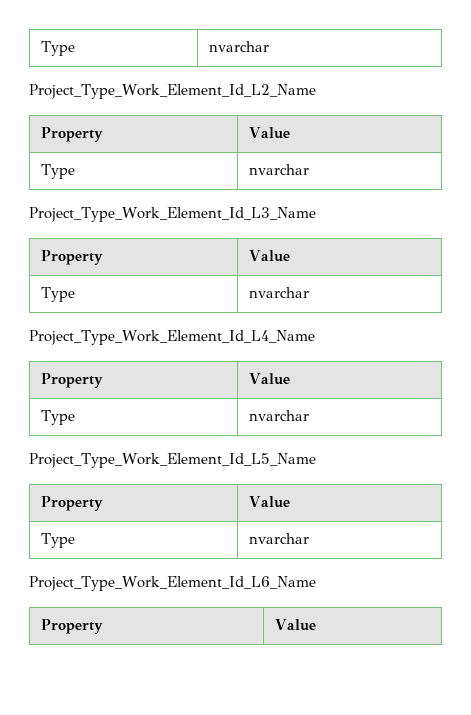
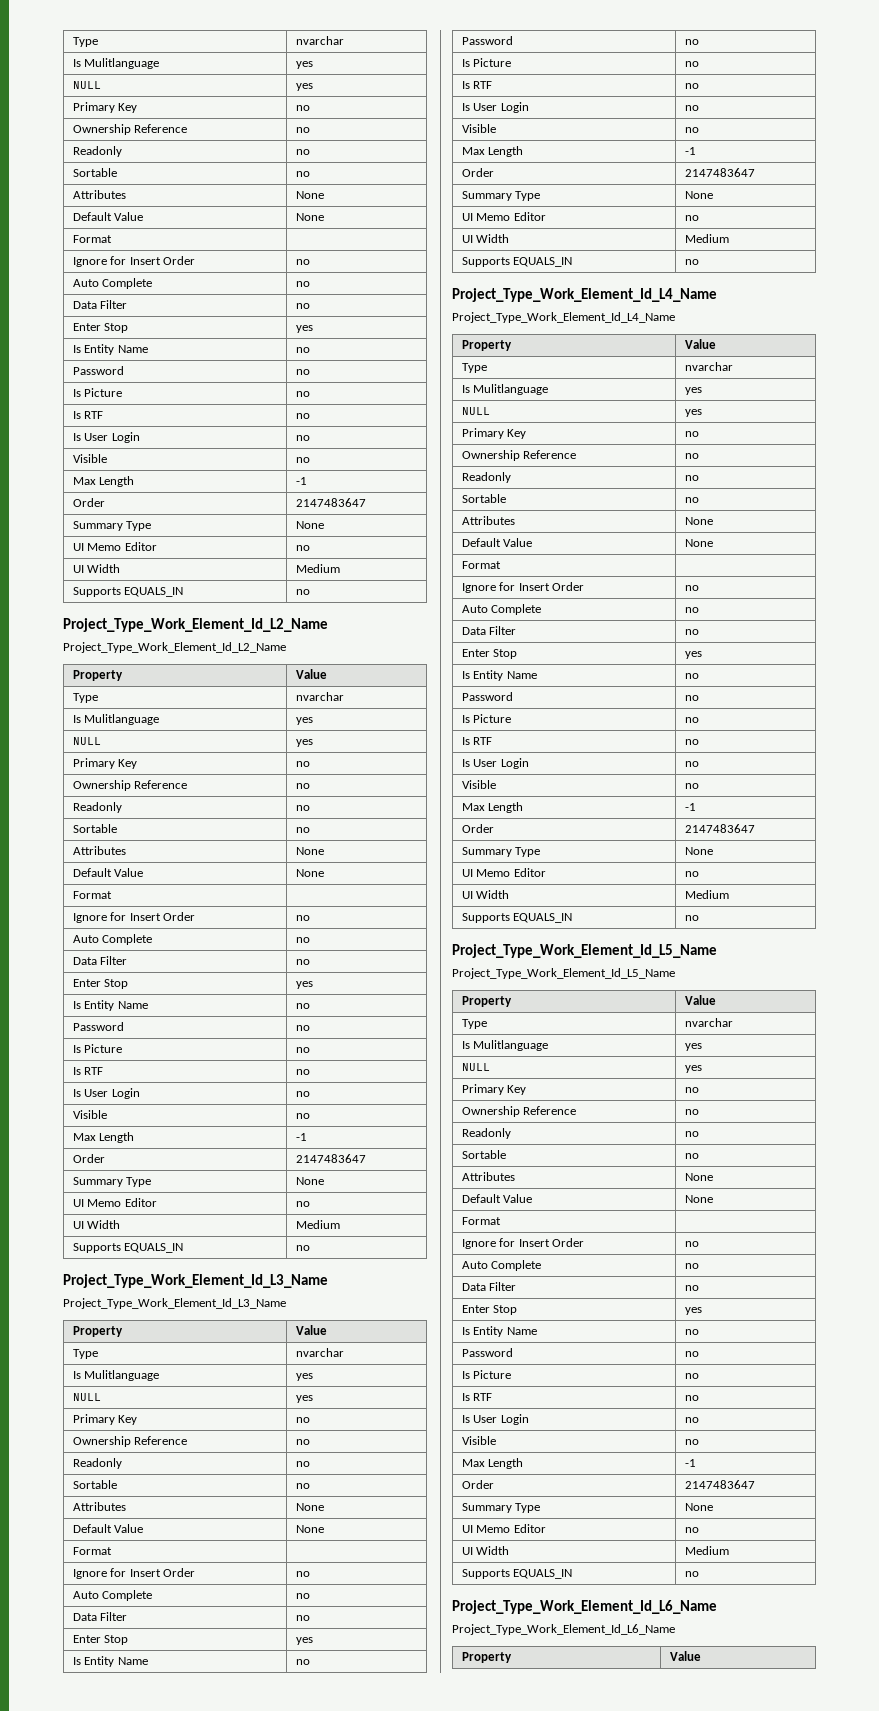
[40,41,75,56] [208,41,269,52] Type | nvarchar -> [72,37,98,47] [295,36,344,45] [72,58,160,69] [295,61,313,69] [72,81,101,89] [295,83,313,91] [72,102,138,113] [295,105,310,111] [72,124,188,135] [295,127,310,133] [72,146,122,157] [295,149,310,155] [72,168,117,177] [295,171,310,177] [72,190,126,199] [295,191,324,199] [72,212,144,221] [295,213,324,221] [72,235,112,243] [72,256,195,267] [295,259,310,265] [72,278,153,289] [295,281,310,287] [72,300,128,309] [295,303,310,309] [72,323,129,333] [295,325,313,333] [72,344,148,355] [295,347,310,353] [72,366,124,375] [295,369,310,375] [72,388,123,397] [295,391,310,397] [72,411,104,419] [295,413,310,419] [72,432,140,443] [295,435,310,441] [72,454,107,463] [295,457,310,463] [72,476,135,487] [295,477,307,485] [72,498,105,507] [295,498,366,507] [72,521,152,531] [295,521,324,529] [72,542,157,551] [295,545,310,551] [72,564,121,573] [295,564,340,573] [72,587,184,597] [295,589,310,595] [63,618,328,632] Type | nvarchar // Is Mulitlanguage | yes // NULL | yes // Primary Key | no // Ownership Reference | no // Readonly | no // Sortable | no // Attributes | None // Default Value | None // Format | // Ignore for Insert Order | no // Auto Complete | no // Data Filter | no // Enter Stop | yes // Is Entity Name | no // Password | no // Is Picture | no // Is RTF | no // Is User Login | no // Visible | no // Max Length | -1 // Order | 2147483647 // Summary Type | None // UI Memo Editor | no // UI Width | Medium // Supports EQUALS_IN | no // Project_Type_Work_Element_Id_L2_Name
(309, 169) none -> [72,714,160,725] [295,717,313,725] [72,737,101,745] [295,739,313,747] [72,758,138,769] [295,761,310,767] [72,780,188,791] [295,783,310,789] [72,802,122,813] [295,805,310,811] [72,824,117,833] [295,827,310,833] [72,846,126,855] [295,847,324,855] [72,868,144,877] [295,869,324,877] [72,891,112,899] [72,912,195,923] [295,915,310,921] [72,934,153,945] [295,937,310,943] [72,956,128,965] [295,959,310,965] [72,979,129,989] [295,981,313,989] [72,1000,148,1011] [295,1003,310,1009] [72,1022,124,1031] [295,1025,310,1031] [72,1044,123,1053] [295,1047,310,1053] [72,1067,104,1075] [295,1069,310,1075] [72,1088,140,1099] [295,1091,310,1097] [72,1110,107,1119] [295,1113,310,1119] [72,1132,135,1143] [295,1133,307,1141] [72,1154,105,1163] [295,1154,366,1163] [72,1177,152,1187] [295,1177,324,1185] [72,1198,157,1207] [295,1201,310,1207] [72,1220,121,1229] [295,1220,340,1229] [72,1243,184,1253] [295,1245,310,1251] [63,1274,328,1288] // Is Mulitlanguage | yes // NULL | yes // Primary Key | no // Ownership Reference | no // Readonly | no // Sortable | no // Attributes | None // Default Value | None // Format | // Ignore for Insert Order | no // Auto Complete | no // Data Filter | no // Enter Stop | yes // Is Entity Name | no // Password | no // Is Picture | no // Is RTF | no // Is User Login | no // Visible | no // Max Length | -1 // Order | 2147483647 // Summary Type | None // UI Memo Editor | no // UI Width | Medium // Supports EQUALS_IN | no // Project_Type_Work_Element_Id_L3_Name
(309, 292) none -> [72,1370,160,1381] [295,1373,313,1381] [72,1393,101,1401] [295,1395,313,1403] [72,1414,138,1425] [295,1417,310,1423] [72,1436,188,1447] [295,1439,310,1445] [72,1458,122,1469] [295,1461,310,1467] [72,1480,117,1489] [295,1483,310,1489] [72,1502,126,1511] [295,1503,324,1511] [72,1524,144,1533] [295,1525,324,1533] [72,1547,112,1555] [72,1568,195,1579] [295,1571,310,1577] [72,1590,153,1601] [295,1593,310,1599] [72,1612,128,1621] [295,1615,310,1621] [72,1635,129,1645] [295,1637,313,1645] [72,1656,148,1667] [295,1659,310,1665] [461,36,513,45] [684,39,699,45] [461,58,512,67] [684,61,699,67] [461,81,493,89] [684,83,699,89] [461,102,529,113] [684,105,699,111] [461,124,496,133] [684,127,699,133] [461,146,524,157] [684,147,696,155] [461,168,494,177] [684,168,755,177] [461,191,541,201] [684,191,713,199] [461,212,546,221] [684,215,699,221] [461,234,510,243] [684,234,729,243] [461,257,573,267] [684,259,699,265] [452,288,717,302] // Is Mulitlanguage | yes // NULL | yes // Primary Key | no // Ownership Reference | no // Readonly | no // Sortable | no // Attributes | None // Default Value | None // Format | // Ignore for Insert Order | no // Auto Complete | no // Data Filter | no // Enter Stop | yes // Is Entity Name | no // Password | no // Is Picture | no // Is RTF | no // Is User Login | no // Visible | no // Max Length | -1 // Order | 2147483647 // Summary Type | None // UI Memo Editor | no // UI Width | Medium // Supports EQUALS_IN | no // Project_Type_Work_Element_Id_L4_Name
(309, 415) none -> [461,384,549,395] [684,387,702,395] [461,407,490,415] [684,409,702,417] [461,428,527,439] [684,431,699,437] [461,450,577,461] [684,453,699,459] [461,472,511,483] [684,475,699,481] [461,494,506,503] [684,497,699,503] [461,516,515,525] [684,517,713,525] [461,538,533,547] [684,539,713,547] [461,561,501,569] [461,582,584,593] [684,585,699,591] [461,604,542,615] [684,607,699,613] [461,626,517,635] [684,629,699,635] [461,649,518,659] [684,651,702,659] [461,670,537,681] [684,673,699,679] [461,692,513,701] [684,695,699,701] [461,714,512,723] [684,717,699,723] [461,737,493,745] [684,739,699,745] [461,758,529,769] [684,761,699,767] [461,780,496,789] [684,783,699,789] [461,802,524,813] [684,803,696,811] [461,824,494,833] [684,824,755,833] [461,847,541,857] [684,847,713,855] [461,868,546,877] [684,871,699,877] [461,890,510,899] [684,890,729,899] [461,913,573,923] [684,915,699,921] [452,944,717,958] // Is Mulitlanguage | yes // NULL | yes // Primary Key | no // Ownership Reference | no // Readonly | no // Sortable | no // Attributes | None // Default Value | None // Format | // Ignore for Insert Order | no // Auto Complete | no // Data Filter | no // Enter Stop | yes // Is Entity Name | no // Password | no // Is Picture | no // Is RTF | no // Is User Login | no // Visible | no // Max Length | -1 // Order | 2147483647 // Summary Type | None // UI Memo Editor | no // UI Width | Medium // Supports EQUALS_IN | no // Project_Type_Work_Element_Id_L5_Name
(309, 538) none -> [461,1040,549,1051] [684,1043,702,1051] [461,1063,490,1071] [684,1065,702,1073] [461,1084,527,1095] [684,1087,699,1093] [461,1106,577,1117] [684,1109,699,1115] [461,1128,511,1139] [684,1131,699,1137] [461,1150,506,1159] [684,1153,699,1159] [461,1172,515,1181] [684,1173,713,1181] [461,1194,533,1203] [684,1195,713,1203] [461,1217,501,1225] [461,1238,584,1249] [684,1241,699,1247] [461,1260,542,1271] [684,1263,699,1269] [461,1282,517,1291] [684,1285,699,1291] [461,1305,518,1315] [684,1307,702,1315] [461,1326,537,1337] [684,1329,699,1335] [461,1348,513,1357] [684,1351,699,1357] [461,1370,512,1379] [684,1373,699,1379] [461,1393,493,1401] [684,1395,699,1401] [461,1414,529,1425] [684,1417,699,1423] [461,1436,496,1445] [684,1439,699,1445] [461,1458,524,1469] [684,1459,696,1467] [461,1480,494,1489] [684,1480,755,1489] [461,1503,541,1513] [684,1503,713,1511] [461,1524,546,1533] [684,1527,699,1533] [461,1546,510,1555] [684,1546,729,1555] [461,1569,573,1579] [684,1571,699,1577] [452,1600,717,1614] // Is Mulitlanguage | yes // NULL | yes // Primary Key | no // Ownership Reference | no // Readonly | no // Sortable | no // Attributes | None // Default Value | None // Format | // Ignore for Insert Order | no // Auto Complete | no // Data Filter | no // Enter Stop | yes // Is Entity Name | no // Password | no // Is Picture | no // Is RTF | no // Is User Login | no // Visible | no // Max Length | -1 // Order | 2147483647 // Summary Type | None // UI Memo Editor | no // UI Width | Medium // Supports EQUALS_IN | no // Project_Type_Work_Element_Id_L6_Name

